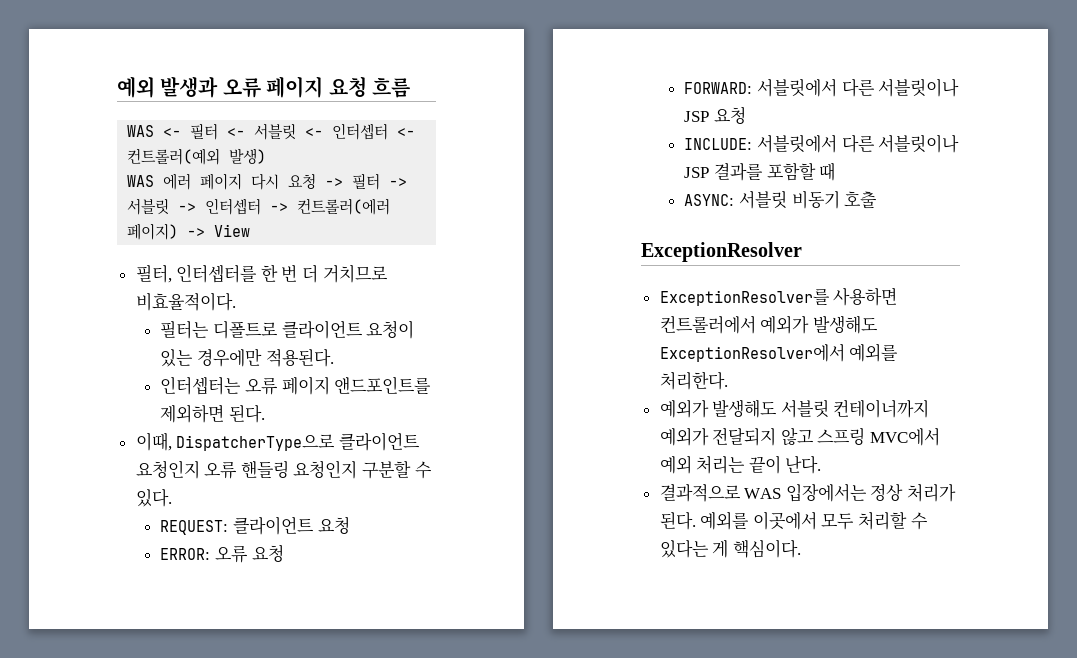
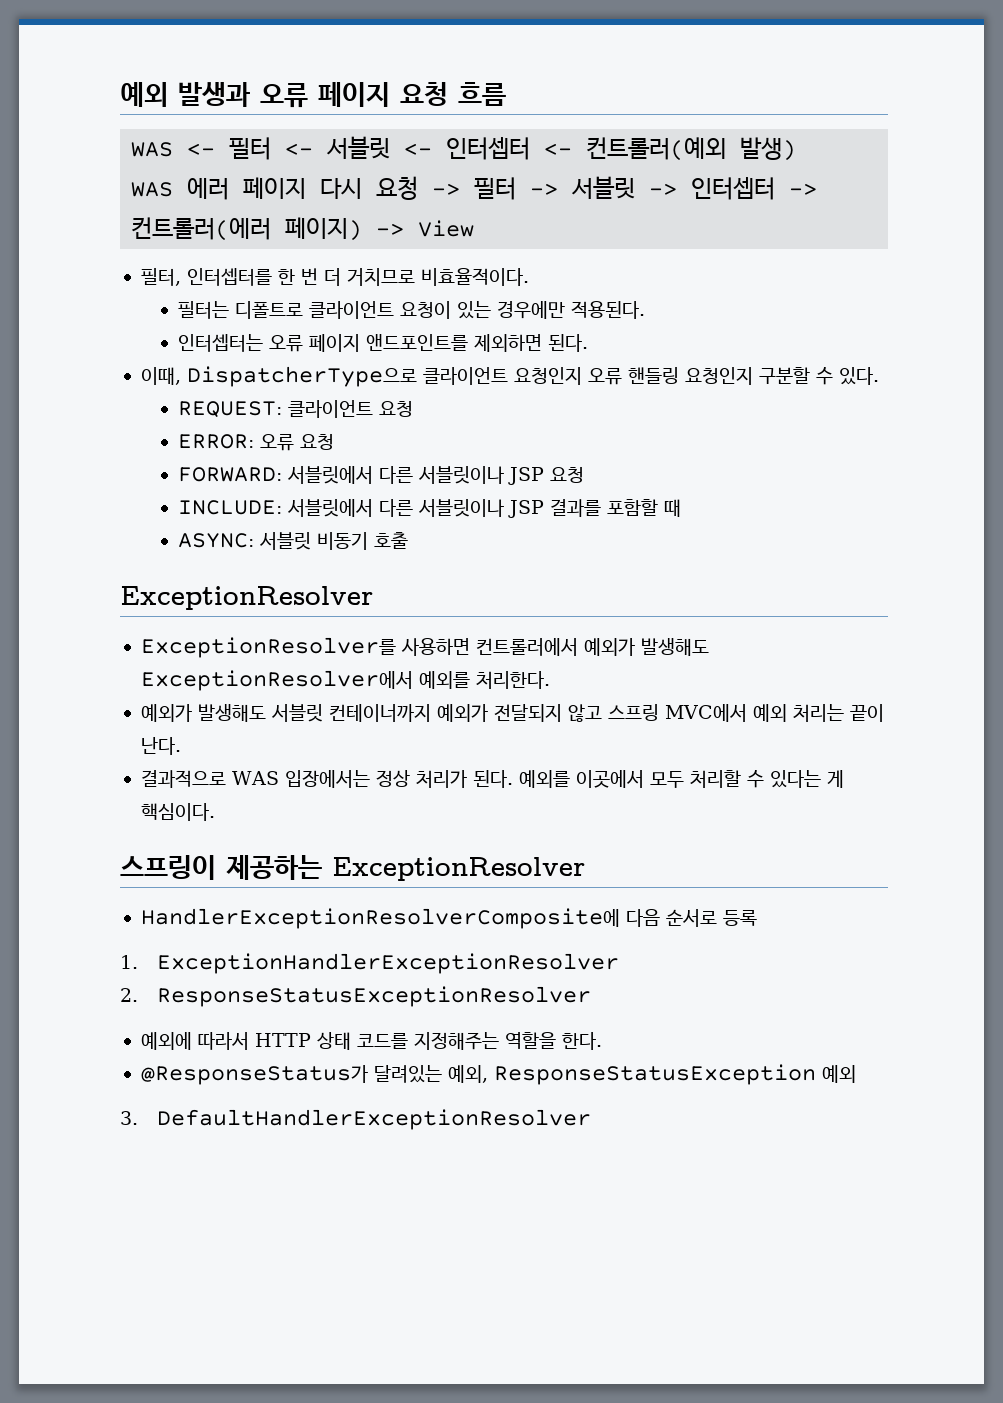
(801, 548) none -> [120,855,585,881] [140,908,757,929] [120,953,620,974] [120,986,592,1007] [140,1032,602,1050] [140,1064,856,1085] [120,1109,592,1130] // 스프링이 제공하는 ExceptionResolver // HandlerExceptionResolverComposite에 다음 순서로 등록 // 1. ExceptionHandlerExceptionResolver // 2. ResponseStatusExceptionResolver // 예외에 따라서 HTTP 상태 코드를 지정해주는 역할을 한다. // @ResponseStatus가 달려있는 예외, ResponseStatusException 예외 // 3. DefaultHandlerExceptionResolver

